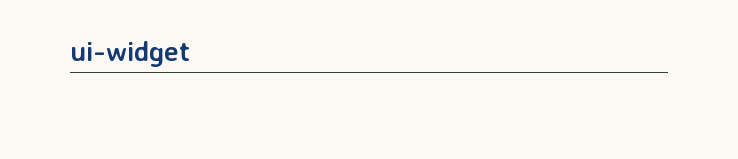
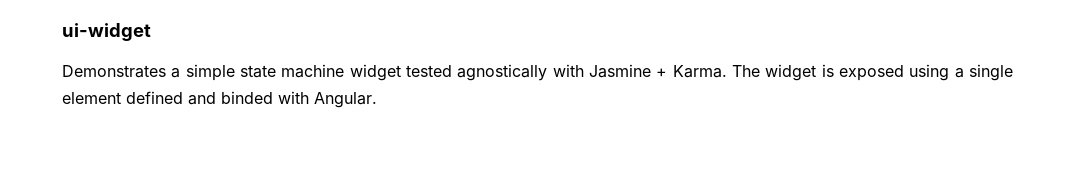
(190, 54) none -> [62,64,1014,81] [62,91,377,108] // Demonstrates a simple state machine widget tested agnostically with Jasmine + Karma. The widget is exposed using a single element defined and binded with Angular.

